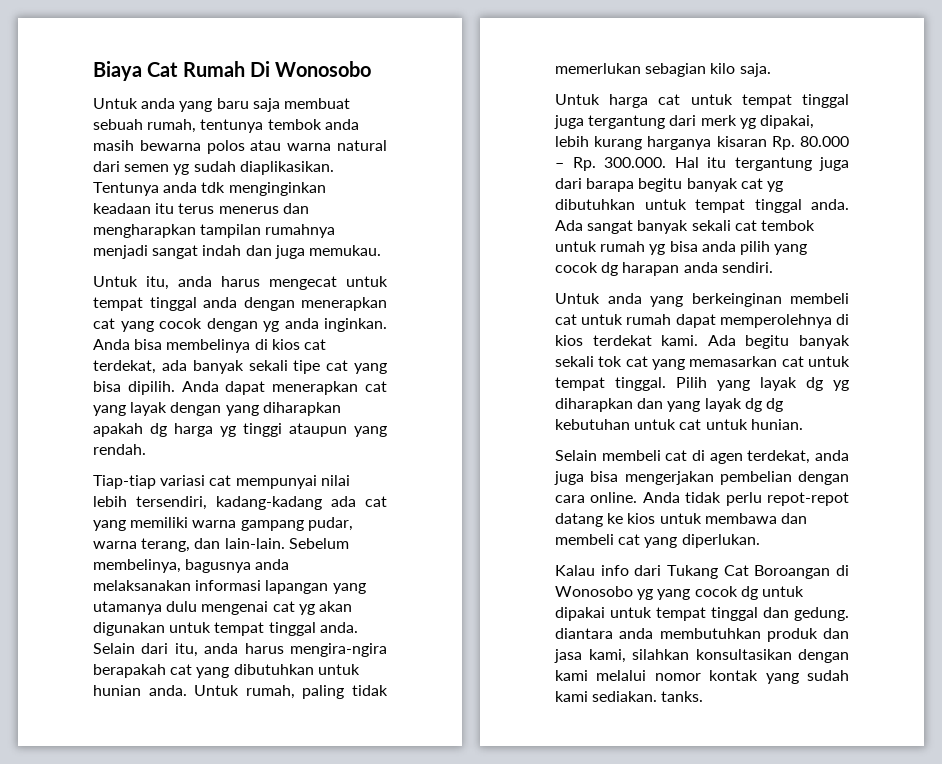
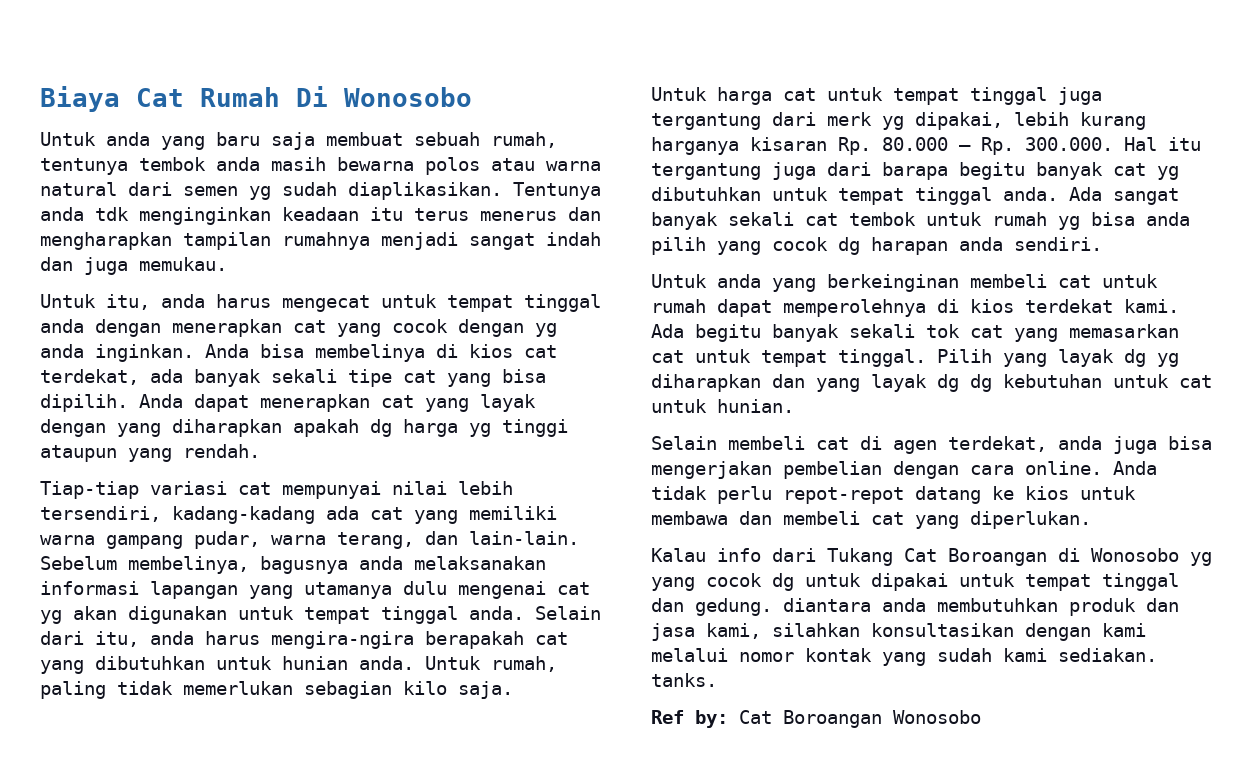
(704, 696) none -> [651,710,981,728] // Ref by: Cat Boroangan Wonosobo

